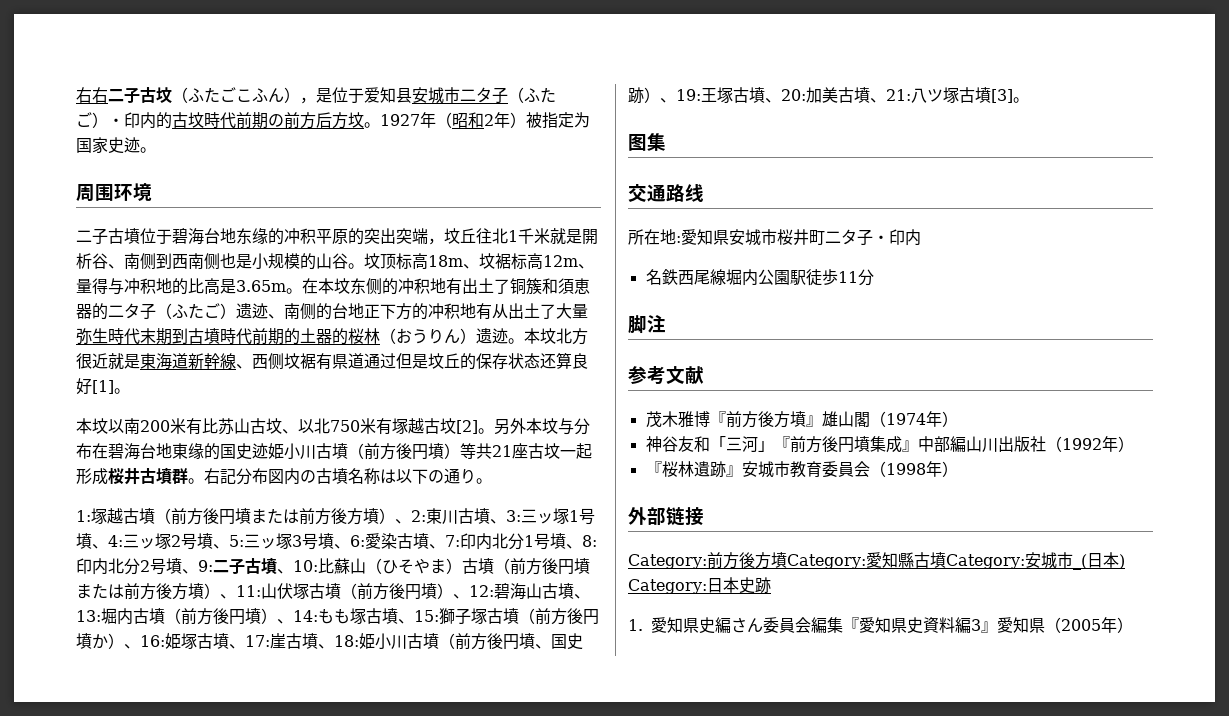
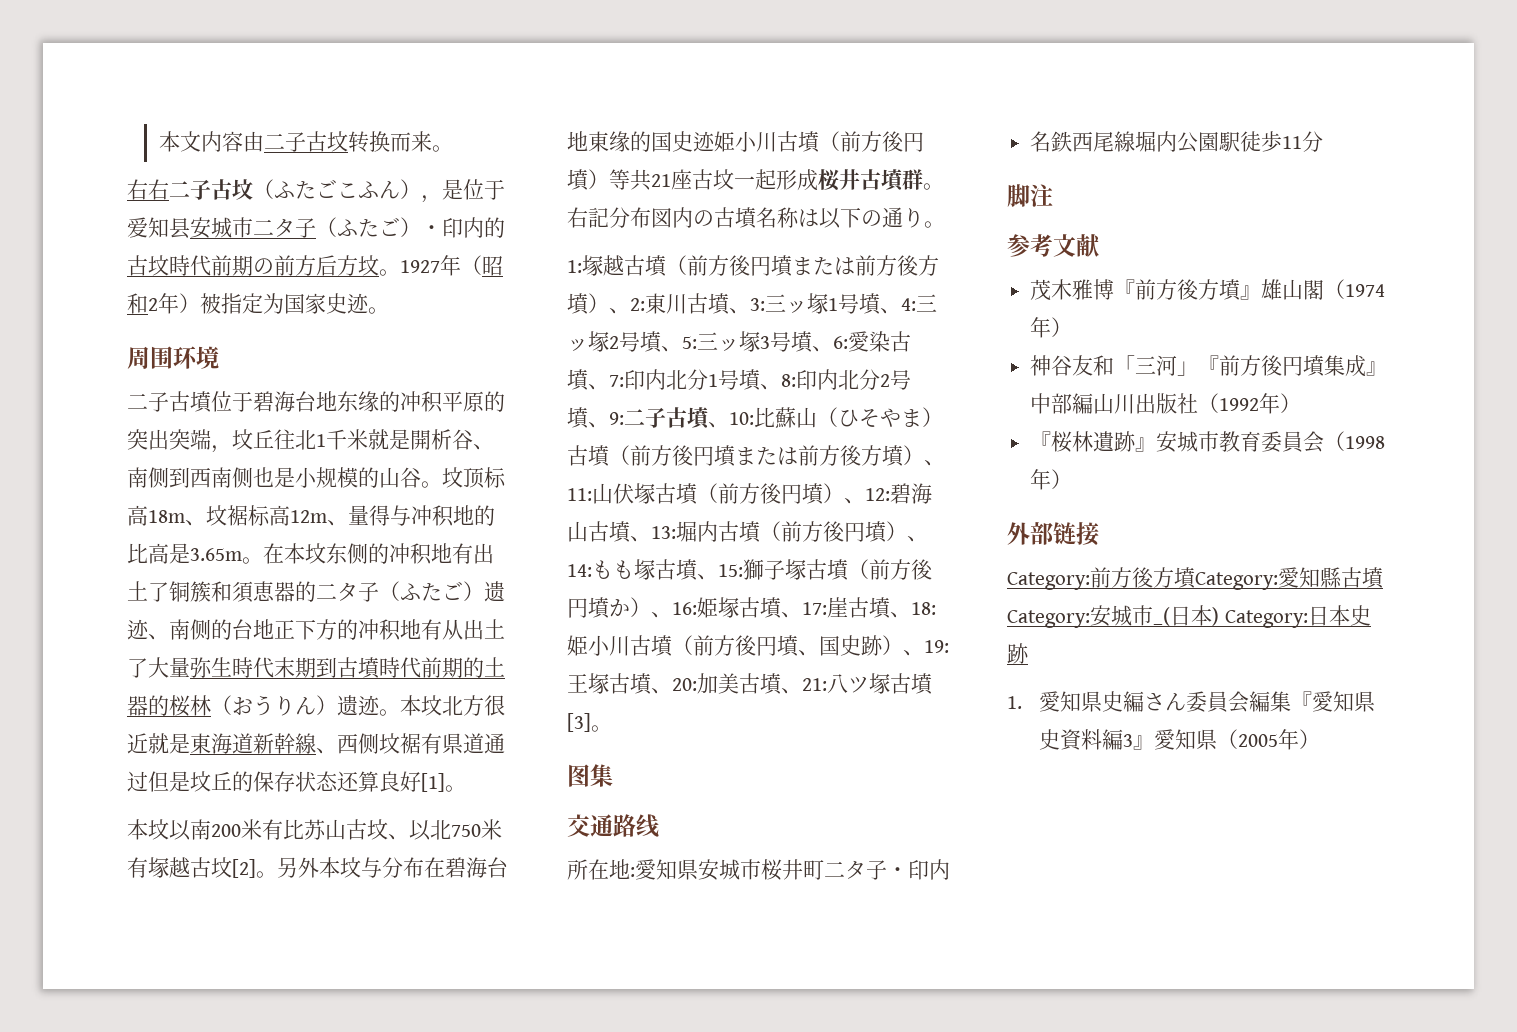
(76, 95) none -> [159,131,454,153] 本文内容由二子古坟转换而来。 //

